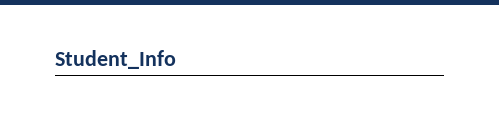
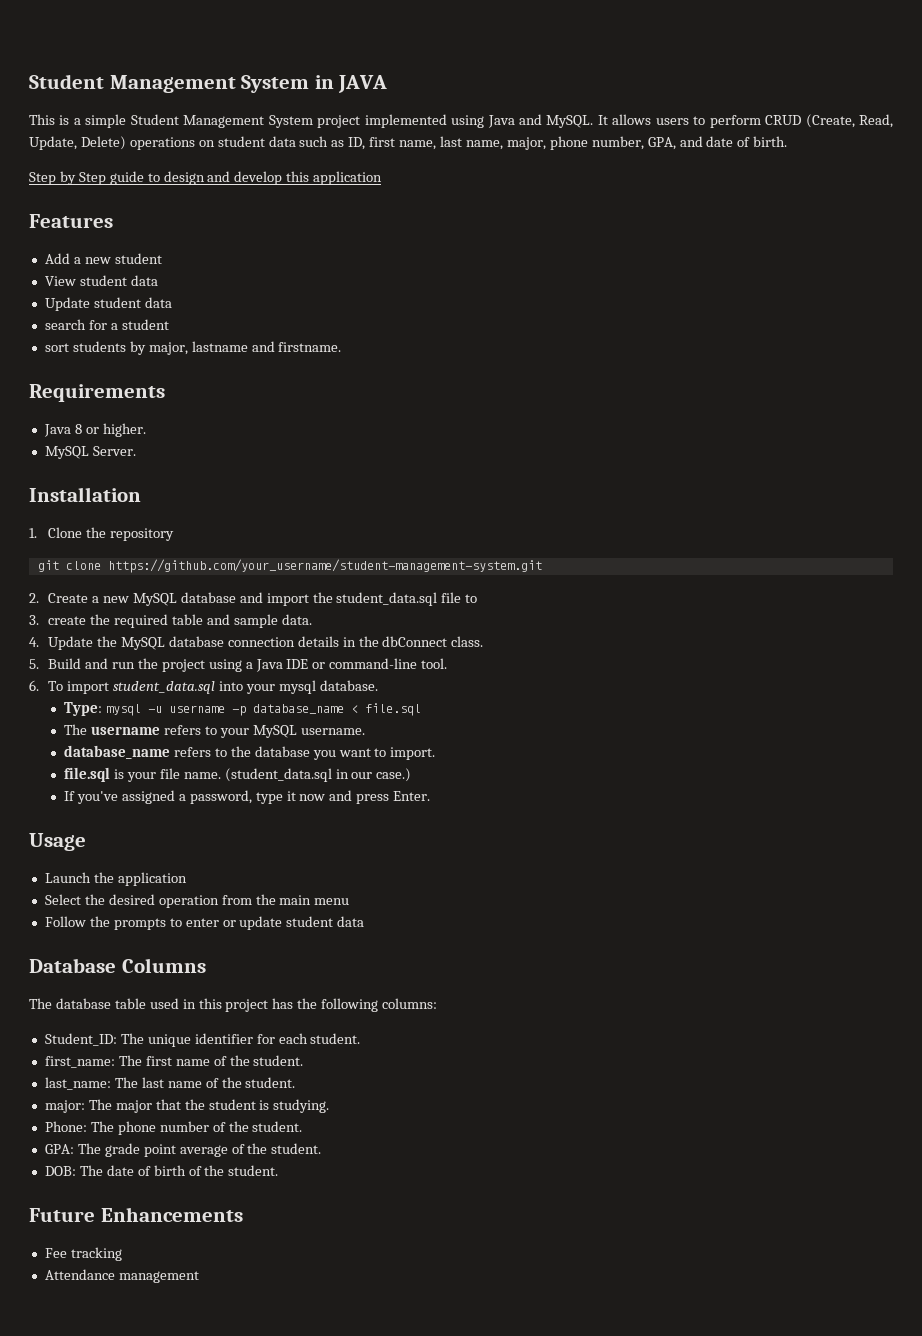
[55,50,176,69] Student_Info -> [29,74,388,93] [29,114,894,128] [29,136,788,150] [29,171,383,185] [29,214,113,228] [44,253,162,264] [44,275,158,286] [44,297,172,311] [44,319,169,330] [44,341,342,355] [29,384,165,402] [43,423,146,437] [44,446,136,459] [29,487,141,502] [29,527,174,541] [37,559,542,573] [29,592,478,606] [29,614,312,628] [29,636,484,650] [29,658,448,672] [29,680,378,694] [64,702,421,716] [64,724,365,738] [64,745,436,760] [64,767,412,782] [64,790,431,804] [29,833,86,851] [44,872,187,886] [44,894,350,908] [44,916,365,930] [29,958,206,973] [29,998,438,1012] [44,1033,361,1047] [44,1055,304,1068] [44,1077,296,1090] [44,1099,330,1113] [44,1121,303,1135] [44,1143,322,1157] [44,1165,279,1176] [29,1207,243,1222] [44,1247,122,1261] [44,1269,199,1283] Student Management System in JAVA // This is a simple Student Management System project implemented using Java and MySQL. It allows users to perform CRUD (Create, Read, Update, Delete) operations on student data such as ID, first name, last name, major, phone number, GPA, and date of birth. // Step by Step guide to design and develop this application // Features // Add a new student // View student data // Update student data // search for a student // sort students by major, lastname and firstname. // Requirements // Java 8 or higher. // MySQL Server. // Installation // 1. Clone the repository // git clone https://github.com/your_username/student-management-system.git // 2. Create a new MySQL database and import the student_data.sql file to // 3. create the required table and sample data. // 4. Update the MySQL database connection details in the dbConnect class. // 5. Build and run the project using a Java IDE or command-line tool. // 6. To import student_data.sql into your mysql database. // Type: mysql -u username -p database_name < file.sql // The username refers to your MySQL username. // database_name refers to the database you want to import. // file.sql is your file name. (student_data.sql in our case.) // If you've assigned a password, type it now and press Enter. // Usage // Launch the application // Select the desired operation from the main menu // Follow the prompts to enter or update student data // Database Columns // The database table used in this project has the following columns: // Student_ID: The unique identifier for each student. // first_name: The first name of the student. // last_name: The last name of the student. // major: The major that the student is studying. // Phone: The phone number of the student. // GPA: The grade point average of the student. // DOB: The date of birth of the student. // Future Enhancements // Fee tracking // Attendance management

